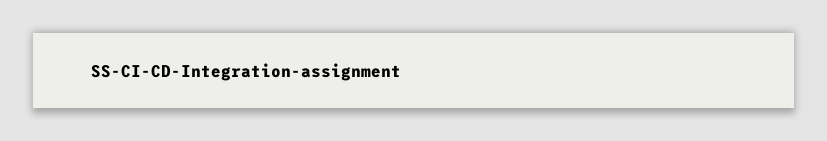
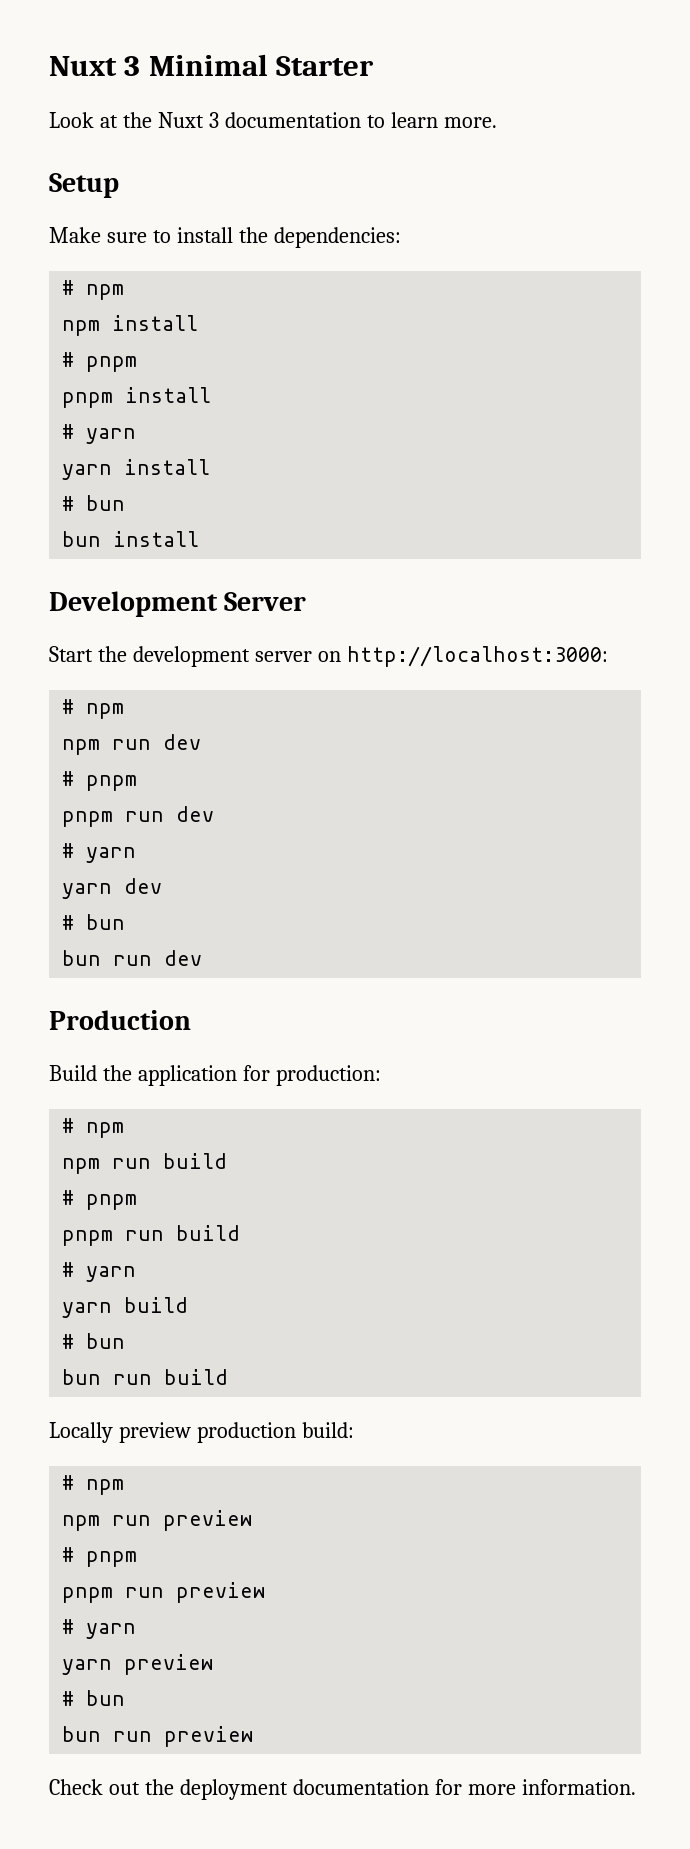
[91,63,401,81] SS-CI-CD-Integration-assignment -> [49,54,375,76] [49,112,497,128] [49,173,119,198] [49,227,401,248] [62,280,125,300] [62,315,199,336] [62,352,138,372] [62,387,212,408] [62,424,137,444] [62,459,211,480] [62,495,126,511] [62,531,200,547] [49,591,307,617] [49,646,608,667] [62,699,125,719] [62,734,202,755] [62,771,138,791] [62,806,215,827] [62,843,137,863] [62,878,163,899] [62,914,126,930] [62,950,203,966] [49,1010,191,1030] [49,1065,381,1086] [62,1118,125,1138] [62,1153,228,1174] [62,1190,138,1210] [62,1225,241,1246] [62,1262,137,1282] [62,1297,189,1318] [62,1333,126,1349] [62,1369,229,1385] [49,1422,354,1443] [62,1475,125,1495] [62,1510,253,1531] [62,1547,138,1567] [62,1582,266,1603] [62,1619,137,1639] [62,1654,214,1675] [62,1690,126,1706] [62,1726,254,1747] [49,1779,636,1800] Nuxt 3 Minimal Starter // Look at the Nuxt 3 documentation to learn more. // Setup // Make sure to install the dependencies: // # npm // npm install // # pnpm // pnpm install // # yarn // yarn install // # bun // bun install // Development Server // Start the development server on http://localhost:3000: // # npm // npm run dev // # pnpm // pnpm run dev // # yarn // yarn dev // # bun // bun run dev // Production // Build the application for production: // # npm // npm run build // # pnpm // pnpm run build // # yarn // yarn build // # bun // bun run build // Locally preview production build: // # npm // npm run preview // # pnpm // pnpm run preview // # yarn // yarn preview // # bun // bun run preview // Check out the deployment documentation for more information.

